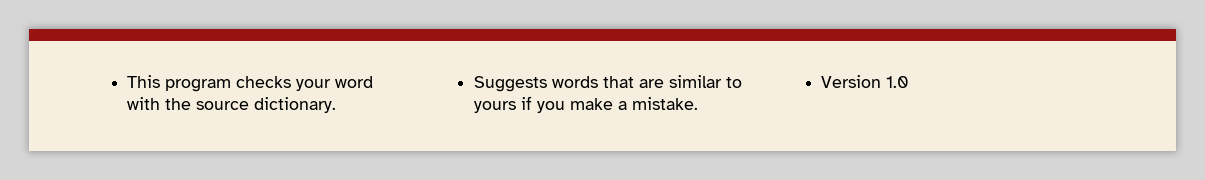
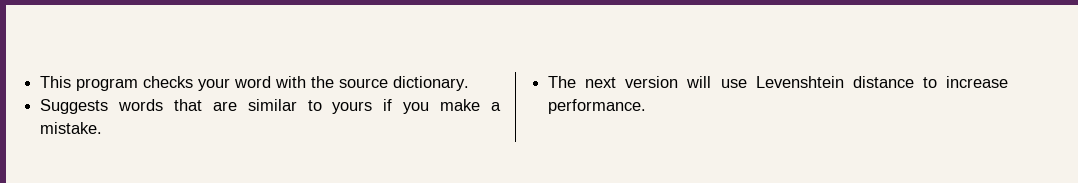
[821,75,910,88] Version 1.0 -> [548,76,1008,88] [548,99,647,114] The next version will use Levenshtein distance to increase performance.

